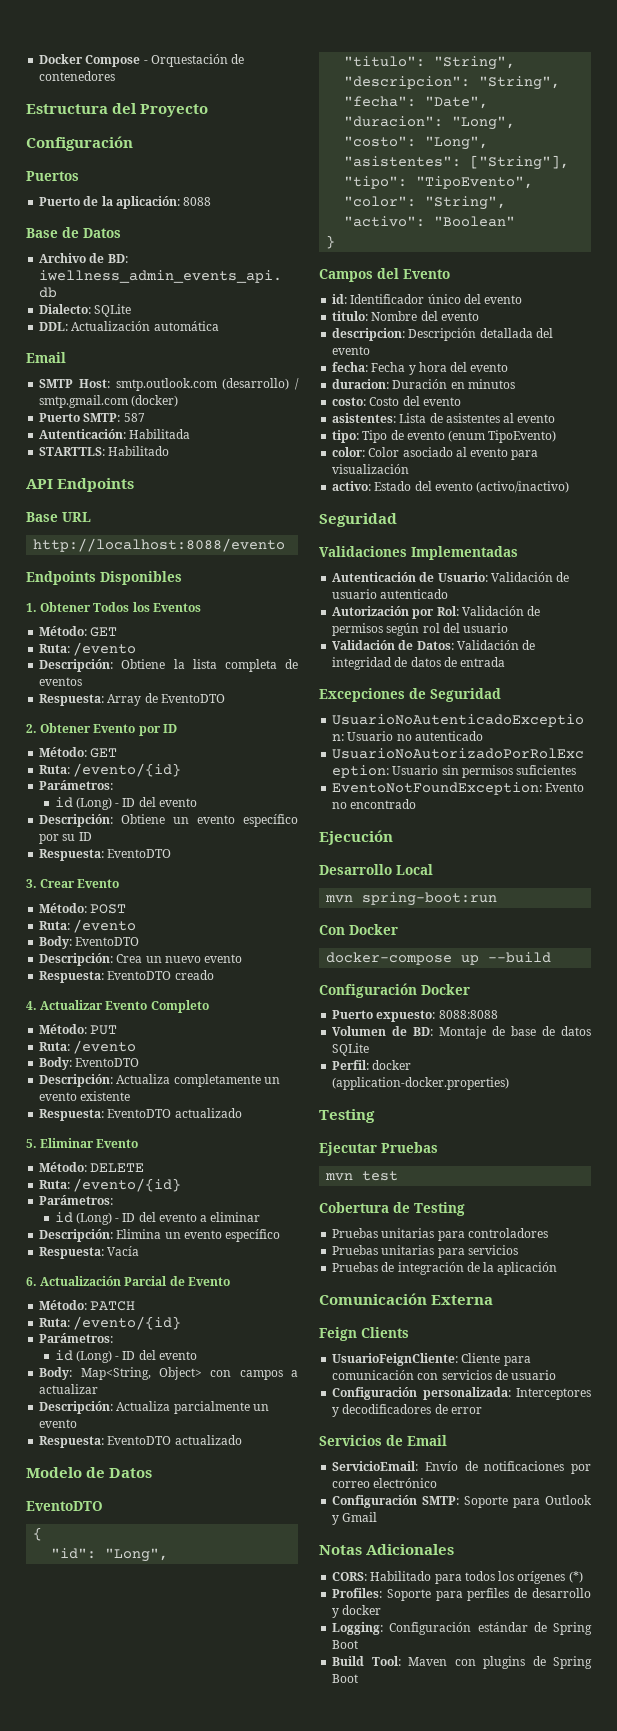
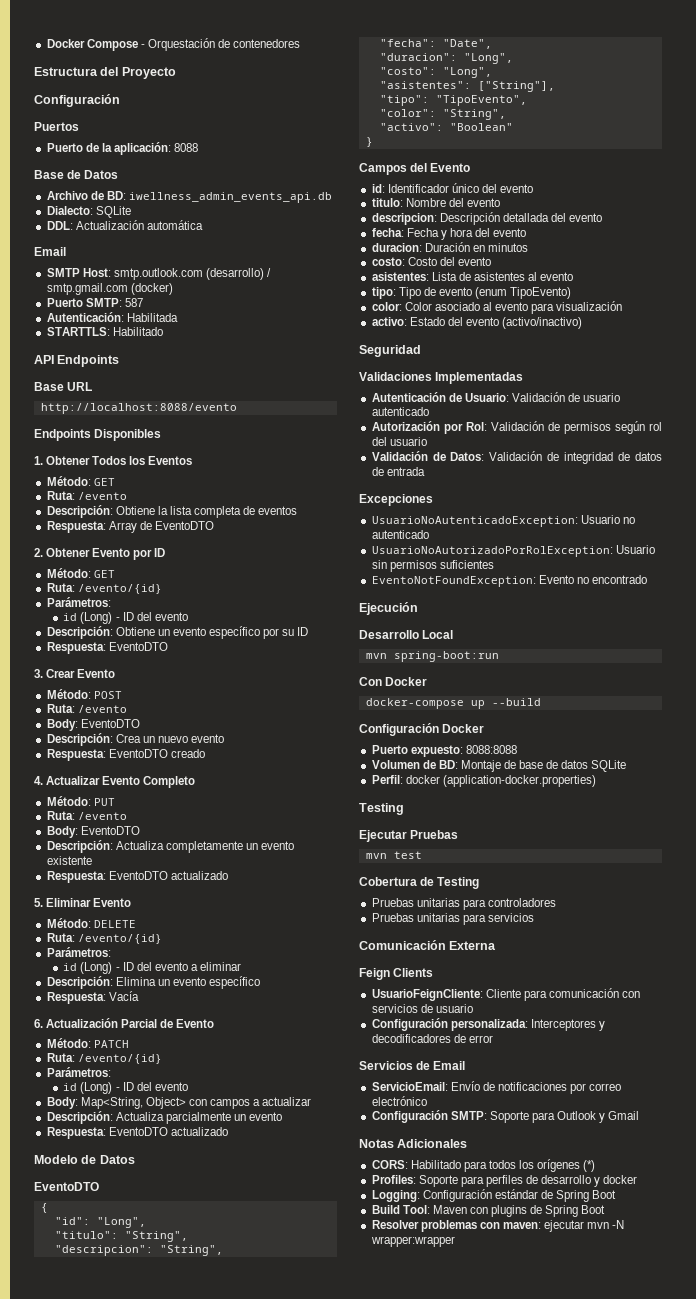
[409,688,501,702] de Seguridad -> (433, 500) none
[332,1262,558,1275] // Pruebas de integración de la aplicación -> (534, 917) none
(359, 1678) none -> [371,1220,625,1232] [370,1236,455,1247] // Resolver problemas con maven: ejecutar mvn -N wrapper:wrapper

